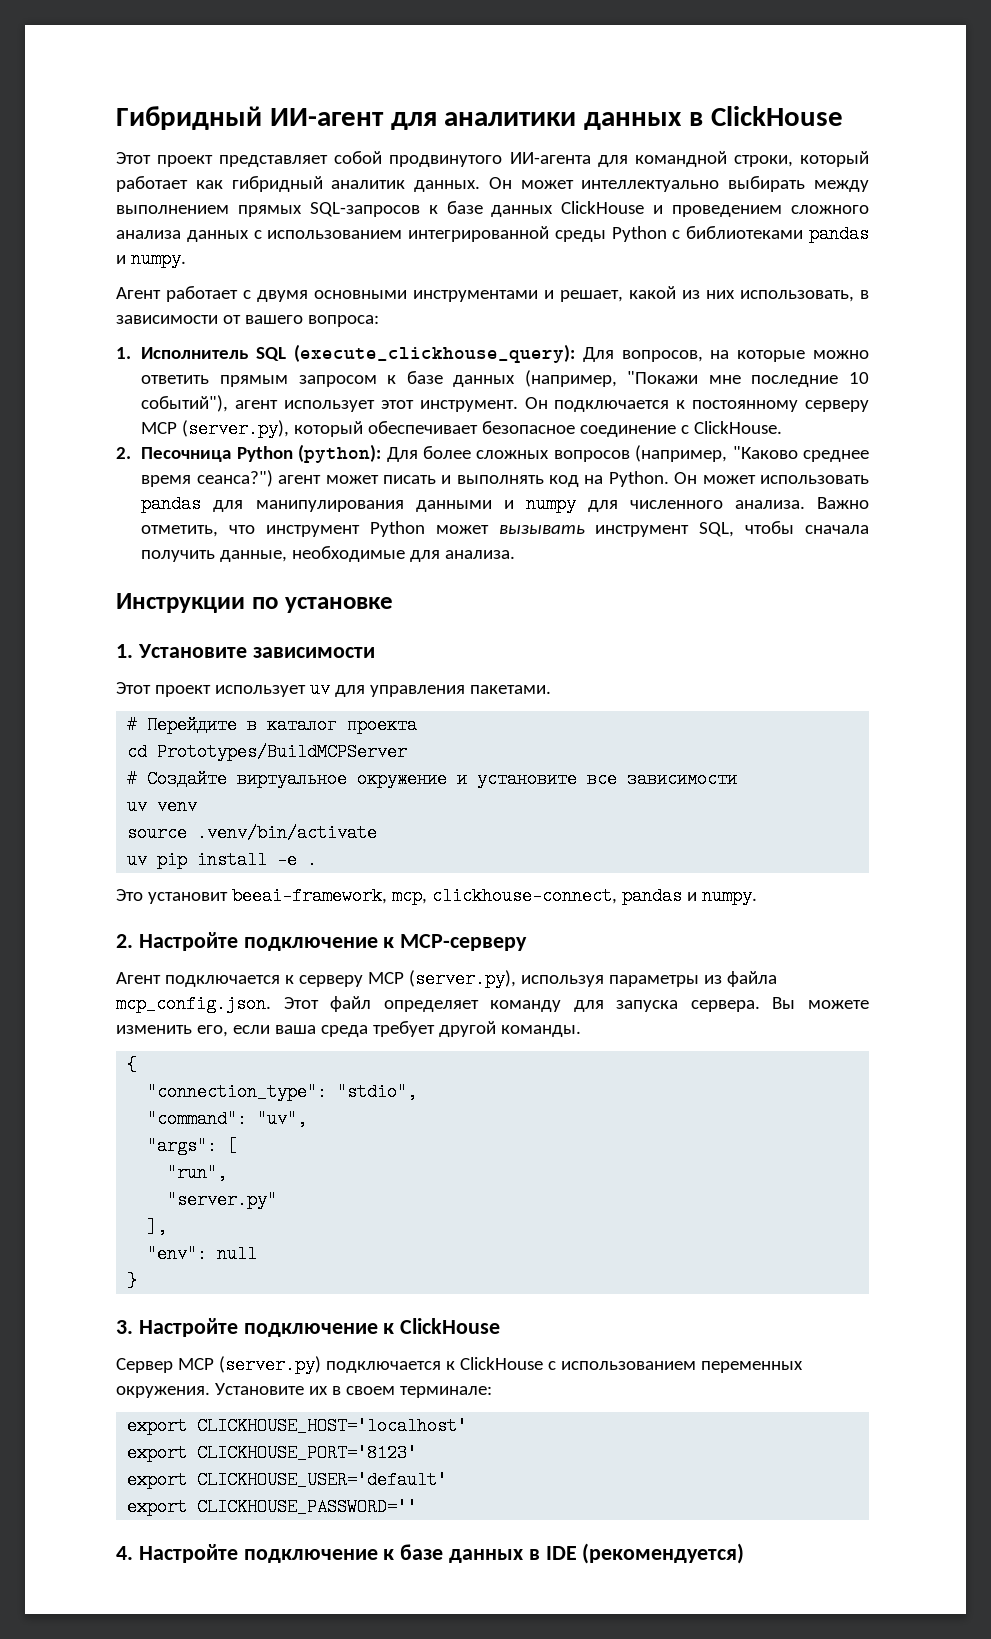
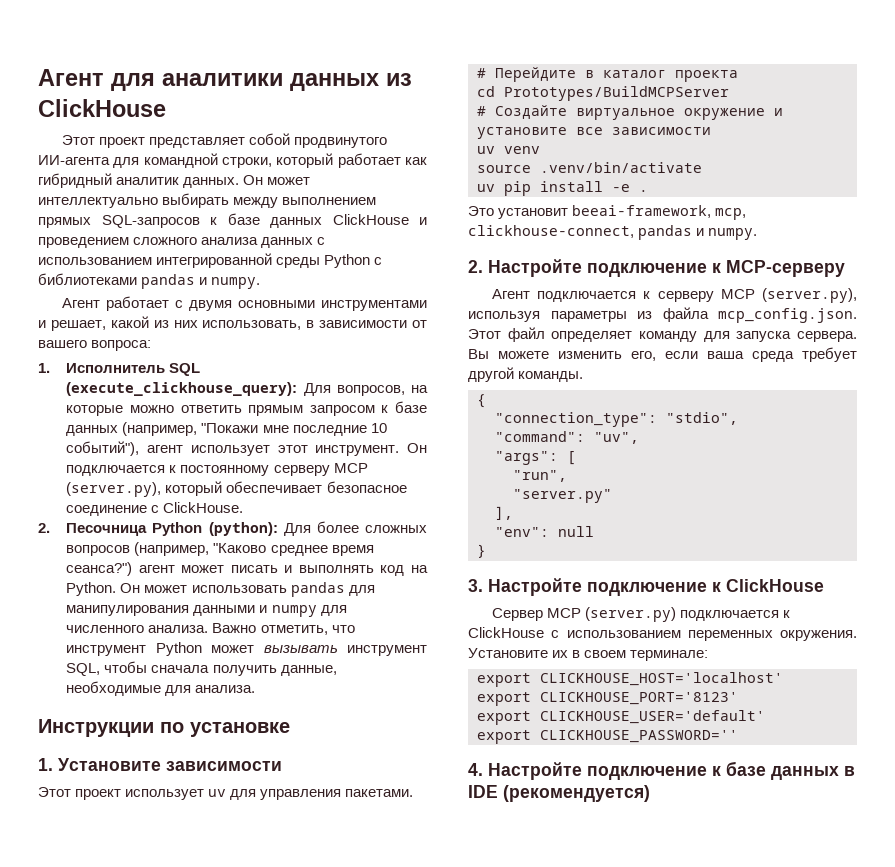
[116,106,384,130] Гибридный ИИ-агент -> [38,69,104,86] Агент
[689,112,704,126] в -> [386,73,412,86] из

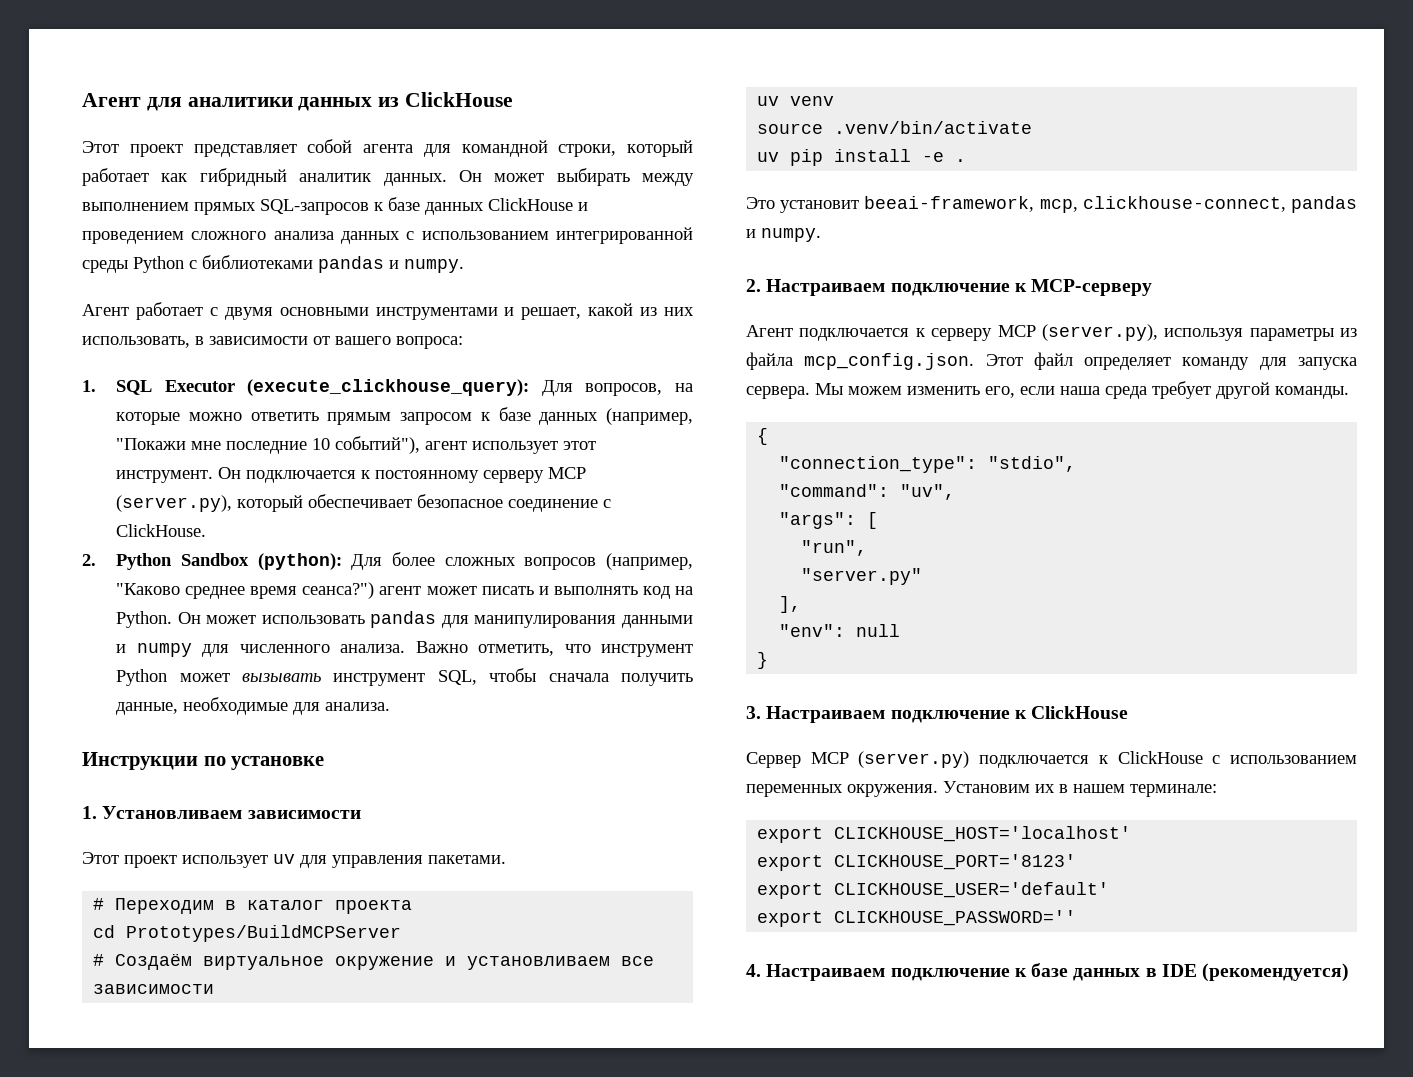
[294,137,388,148] [38,155,110,165] продвинутого ИИ-агента -> [363,144,413,153] агента
[38,197,158,208] интеллектуально -> (545, 177) none
[66,363,201,376] Исполнитель SQL -> [116,380,235,395] SQL Executor
[66,522,203,536] Песочница Python -> [116,553,249,570] Python Sandbox
[58,758,161,771] Установите -> [102,806,243,819] Установливаем
[495,67,576,82] Перейдите -> [115,898,215,914] Переходим
[495,105,567,119] Создайте -> [115,953,193,970] Создаём
[477,127,567,139] установите -> [467,956,611,970] установливаем
[488,259,582,277] Настройте -> [766,279,886,296] Настраиваем
[468,349,549,359] Вы можете -> [815,383,902,395] Мы можем
[707,351,744,359] ваша -> [1060,386,1100,395] наша
[488,578,582,596] Настройте -> [766,706,886,723] Настраиваем
[468,648,548,658] Установите -> [943,781,1030,793] Установим
[584,650,627,658] своем -> [1073,784,1125,793] нашем
[488,762,582,780] Настройте -> [766,964,886,981] Настраиваем

